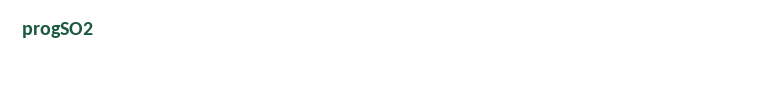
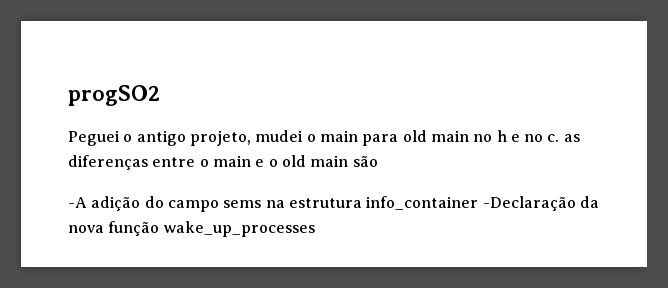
(93, 30) none -> [68,130,580,146] [68,155,378,170] [68,196,599,212] [68,221,315,237] // Peguei o antigo projeto, mudei o main para old main no h e no c. as diferenças entre o main e o old main são // -A adição do campo sems na estrutura info_container -Declaração da nova função wake_up_processes

